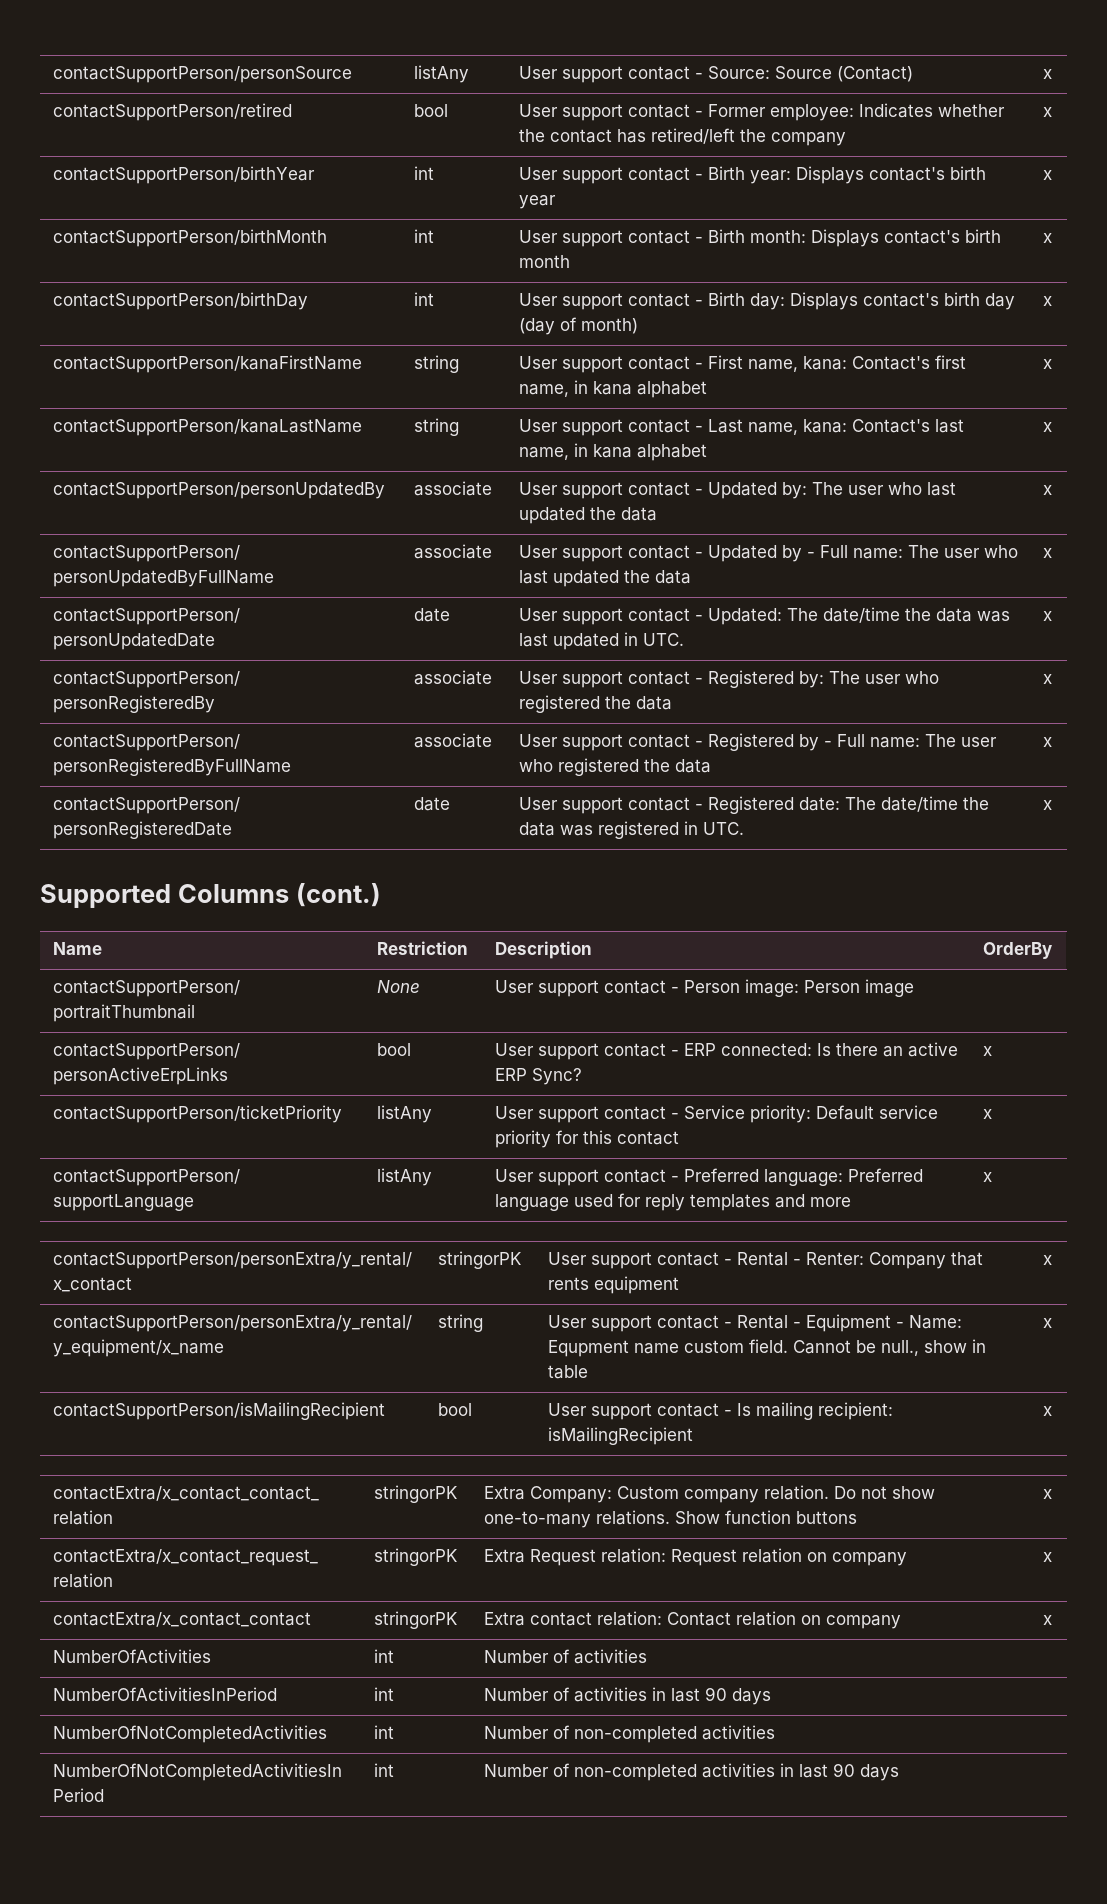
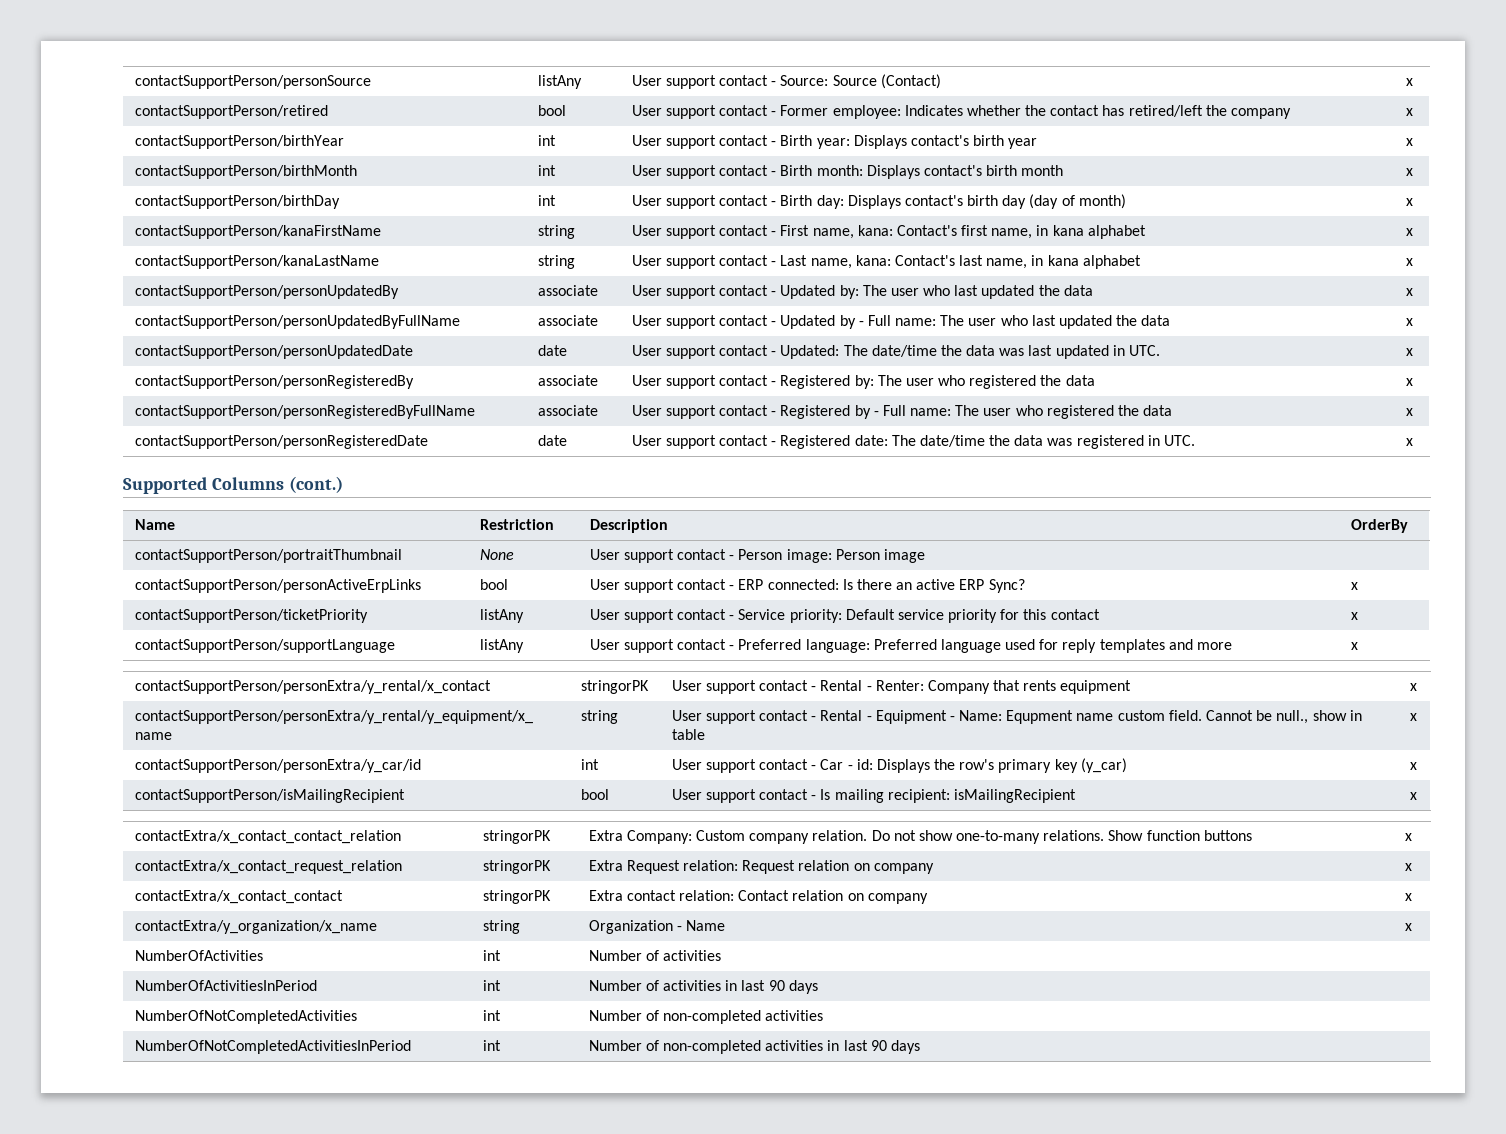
(1052, 1323) none -> [134,759,421,773] [580,759,599,770] [671,758,1127,773] [1409,762,1417,770] // contactSupportPerson/personExtra/y_car/id | int | User support contact - Car - id: Displays the row's primary key (y_car) | x
(1052, 1620) none -> [134,920,377,934] [482,920,520,934] [588,920,725,934] [1404,923,1412,931] // contactExtra/y_organization/x_name | string | Organization - Name | x

